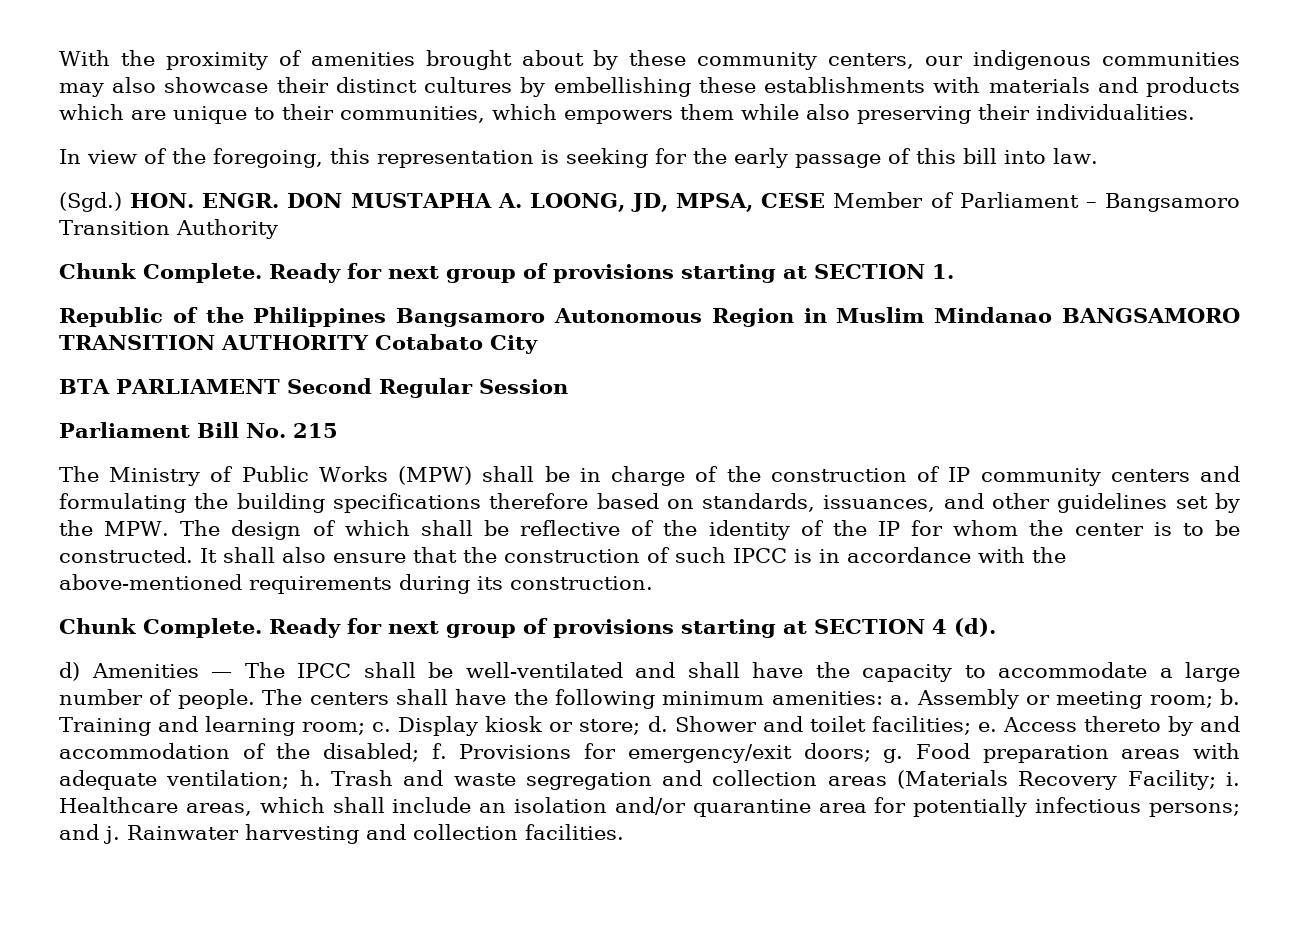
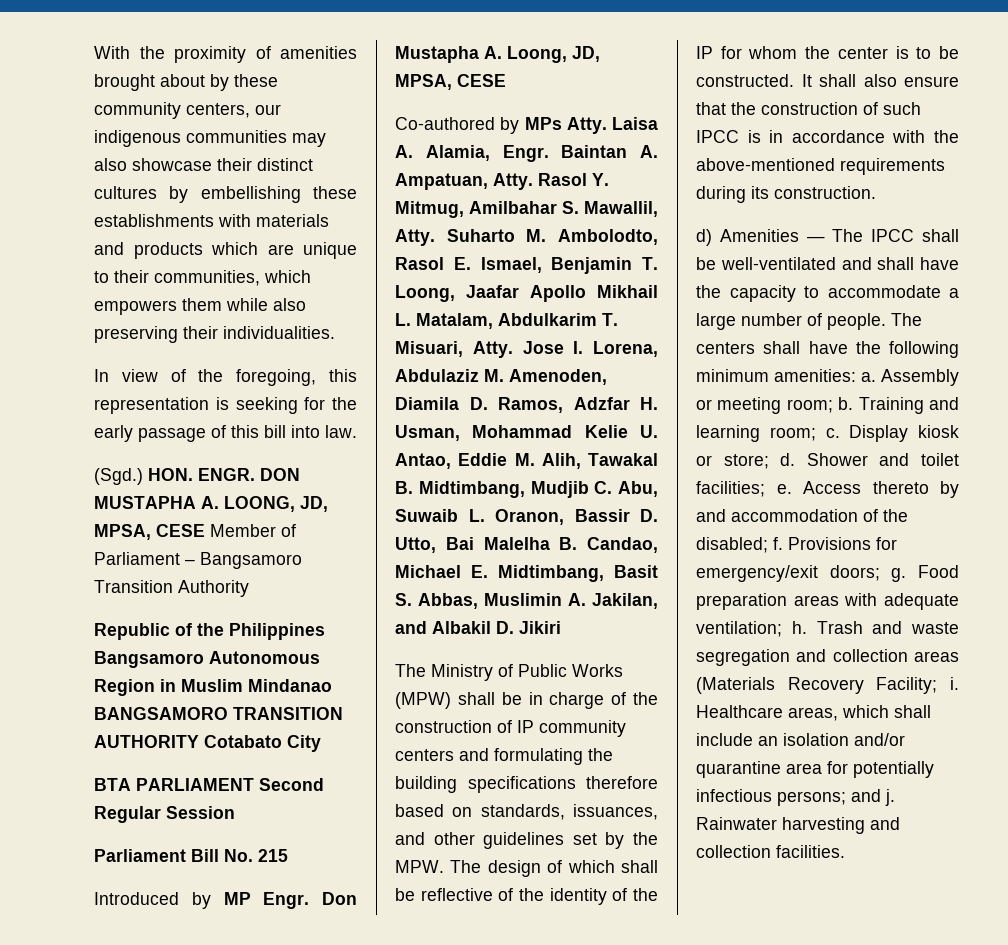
[59,263,954,283] // Chunk Complete. Ready for next group of provisions starting at SECTION 1. -> (249, 588) none
(338, 430) none -> [94,892,357,909] [395,46,600,63] [395,74,506,90] [395,117,658,134] [395,145,658,162] [395,173,609,190] [395,201,658,218] [395,229,658,246] [395,257,658,274] [395,285,658,302] [395,313,618,329] [395,341,658,358] [395,369,607,385] [395,397,658,413] [395,425,658,441] [395,453,658,469] [395,481,658,498] [395,509,658,525] [395,537,658,553] [395,565,658,582] [395,593,658,609] [395,621,561,634] // Introduced by MP Engr. Don Mustapha A. Loong, JD, MPSA, CESE // Co-authored by MPs Atty. Laisa A. Alamia, Engr. Baintan A. Ampatuan, Atty. Rasol Y. Mitmug, Amilbahar S. Mawallil, Atty. Suharto M. Ambolodto, Rasol E. Ismael, Benjamin T. Loong, Jaafar Apollo Mikhail L. Matalam, Abdulkarim T. Misuari, Atty. Jose I. Lorena, Abdulaziz M. Amenoden, Diamila D. Ramos, Adzfar H. Usman, Mohammad Kelie U. Antao, Eddie M. Alih, Tawakal B. Midtimbang, Mudjib C. Abu, Suwaib L. Oranon, Bassir D. Utto, Bai MaleIha B. Candao, Michael E. Midtimbang, Basit S. Abbas, Muslimin A. Jakilan, and Albakil D. Jikiri
[59,618,996,638] // Chunk Complete. Ready for next group of provisions starting at SECTION 4 (d). -> (876, 192) none

